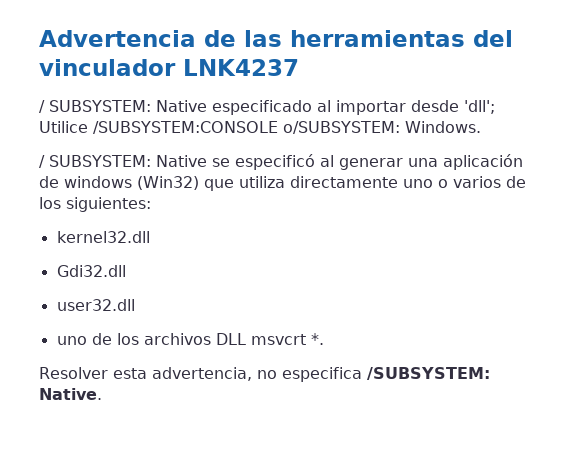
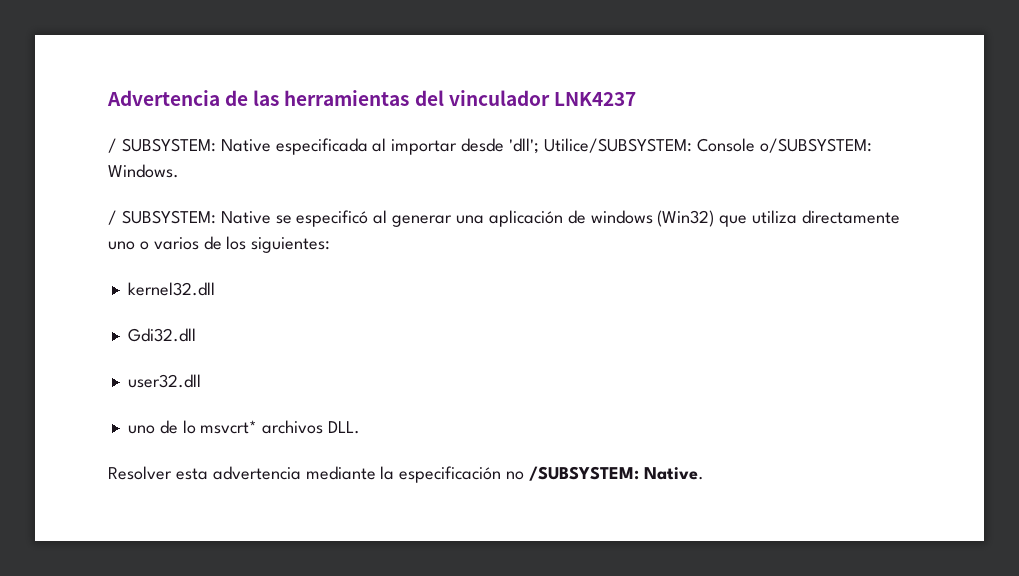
[212,100,312,115] especificado -> [275,138,368,155] especificada
[39,121,278,134] Utilice /SUBSYSTEM:CONSOLE -> [543,138,755,153] Utilice/SUBSYSTEM: Console
[116,333,324,345] [39,367,362,382] los archivos DLL msvcrt *. // Resolver esta advertencia, no especifica -> [182,420,361,434] [108,466,525,483] lo msvcrt* archivos DLL. // Resolver esta advertencia mediante la especificación no

